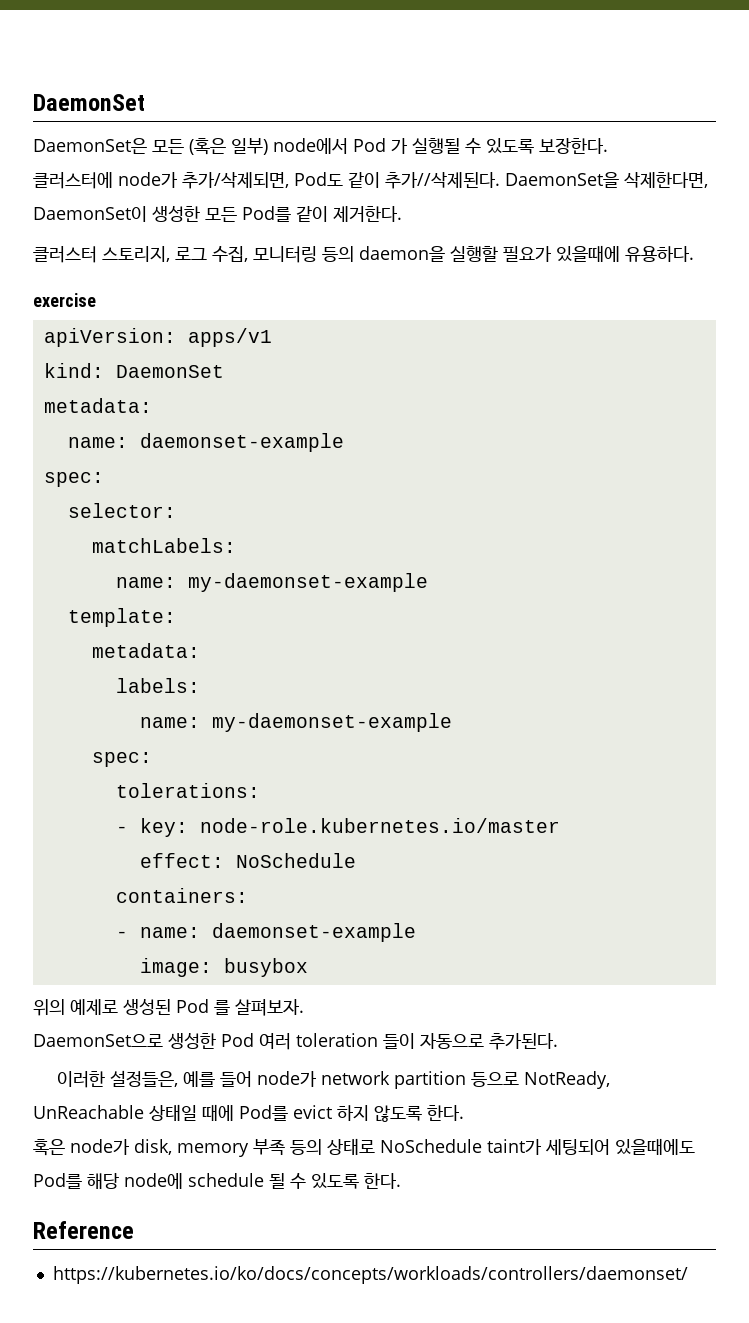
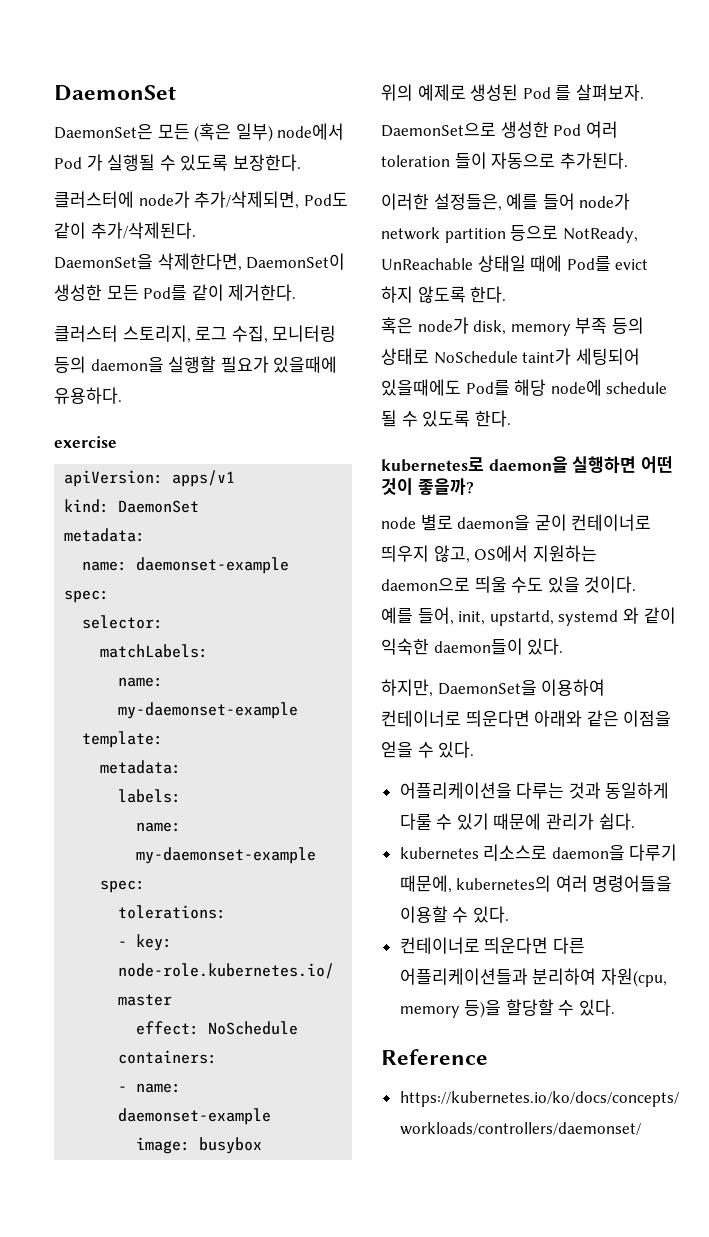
[385,172,500,189] 추가//삭제된다. -> [90,222,196,239] 추가/삭제된다. //
(401, 1181) none -> [381,456,673,473] [381,478,474,495] [381,514,652,531] [381,545,597,563] [381,576,637,593] [381,607,676,626] [381,638,564,655] [381,679,606,697] [381,710,672,727] [381,741,475,758] [399,782,670,799] [399,813,635,830] [399,844,678,861] [399,875,673,893] [399,906,509,923] [399,937,585,954] [399,968,667,987] [399,999,616,1018] // kubernetes로 daemon을 실행하면 어떤 것이 좋을까? // node 별로 daemon을 굳이 컨테이너로 띄우지 않고, OS에서 지원하는 daemon으로 띄울 수도 있을 것이다. // 예를 들어, init, upstartd, systemd 와 같이 익숙한 daemon들이 있다. // 하지만, DaemonSet을 이용하여 컨테이너로 띄운다면 아래와 같은 이점을 얻을 수 있다. // 어플리케이션을 다루는 것과 동일하게 다룰 수 있기 때문에 관리가 쉽다. // kubernetes 리소스로 daemon을 다루기 때문에, kubernetes의 여러 명령어들을 이용할 수 있다. // 컨테이너로 띄운다면 다른 어플리케이션들과 분리하여 자원(cpu, memory 등)을 할당할 수 있다.

